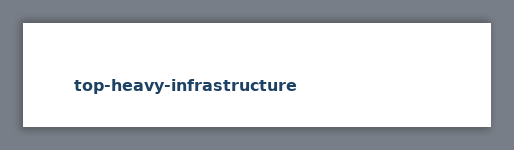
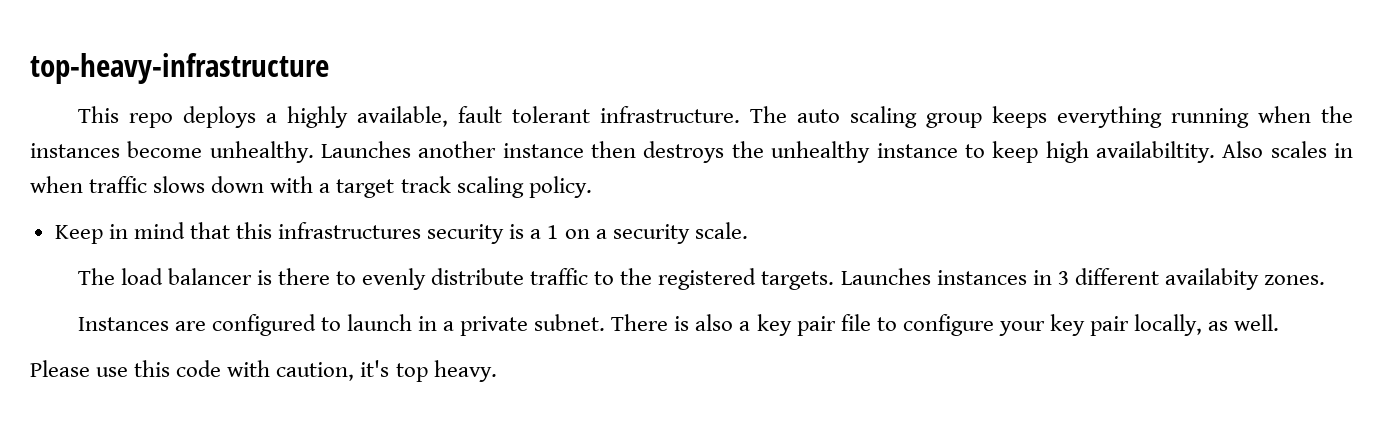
(297, 86) none -> [77,106,1353,128] [30,141,1353,163] [30,176,592,198] [54,222,748,244] [77,268,1326,290] [77,314,1280,336] [30,360,497,382] // This repo deploys a highly available, fault tolerant infrastructure. The auto scaling group keeps everything running when the instances become unhealthy. Launches another instance then destroys the unhealthy instance to keep high availabiltity. Also scales in when traffic slows down with a target track scaling policy. // Keep in mind that this infrastructures security is a 1 on a security scale. // The load balancer is there to evenly distribute traffic to the registered targets. Launches instances in 3 different availabity zones. // Instances are configured to launch in a private subnet. There is also a key pair file to configure your key pair locally, as well. // Please use this code with caution, it's top heavy.

